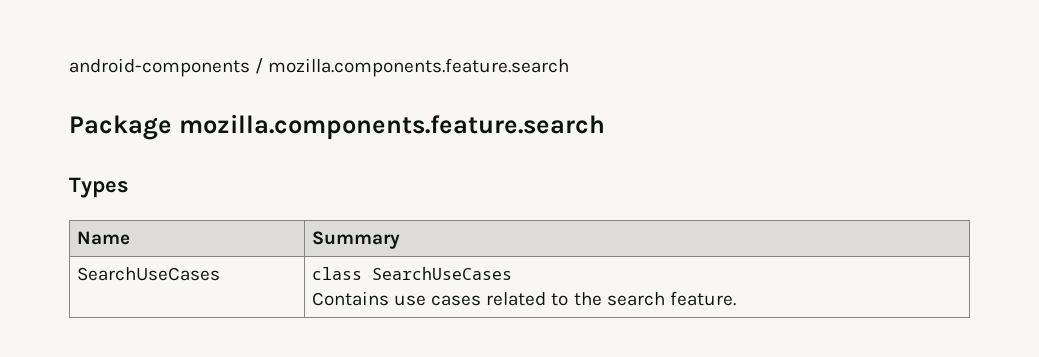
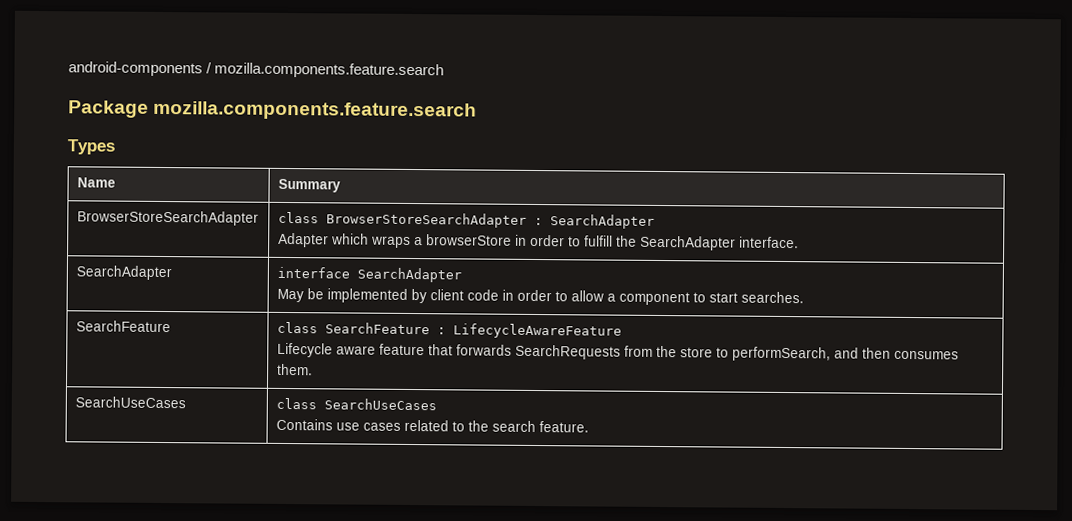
(400, 240) none -> [76,210,259,226] [277,211,655,229] [277,232,799,251] [75,265,172,281] [276,266,462,283] [276,288,804,306] [75,320,171,333] [276,321,622,339] [276,342,959,362] [276,363,313,376] // BrowserStoreSearchAdapter | class BrowserStoreSearchAdapter : SearchAdapter // Adapter which wraps a browserStore in order to fulfill the SearchAdapter interface. // SearchAdapter | interface SearchAdapter // May be implemented by client code in order to allow a component to start searches. // SearchFeature | class SearchFeature : LifecycleAwareFeature // Lifecycle aware feature that forwards SearchRequests from the store to performSearch, and then consumes them.

